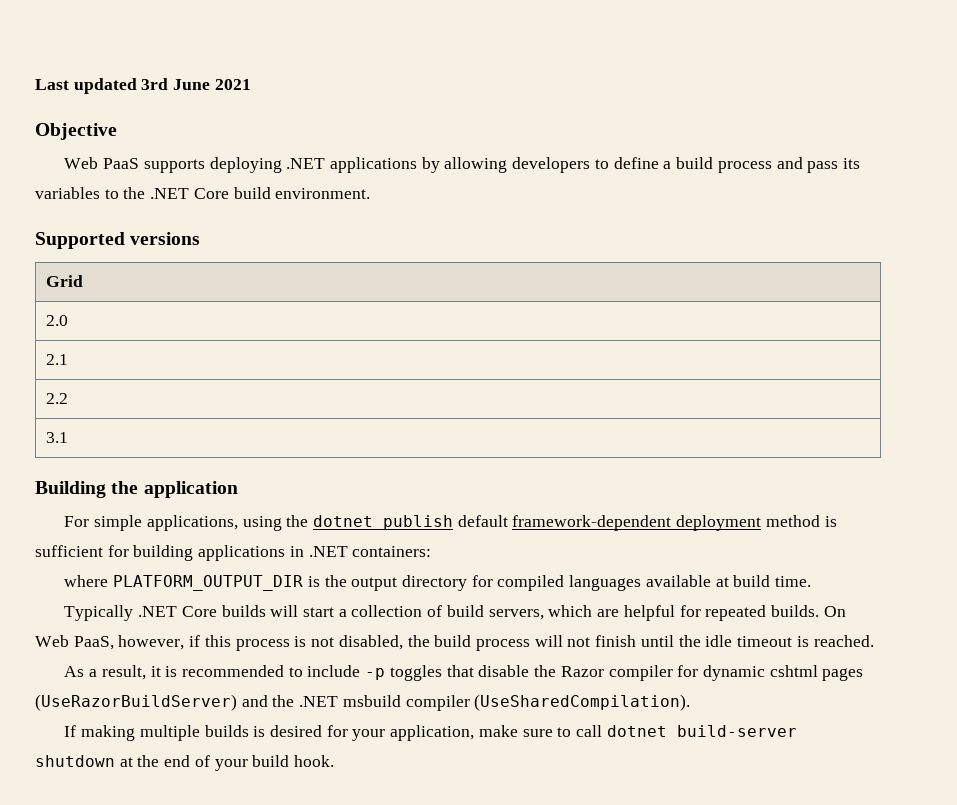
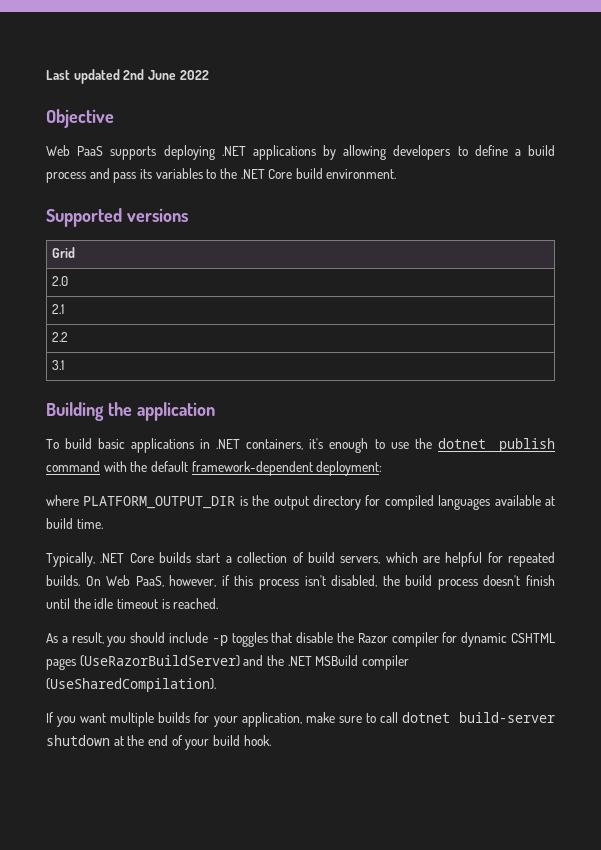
[141,78,251,90] 3rd June 2021 -> [123,69,209,80] 2nd June 2022
[64,515,837,531] [35,545,432,561] For simple applications, using the dotnet publish default framework-dependent deployment method is sufficient for building applications in .NET containers: -> [46,438,555,453] [46,461,383,476] To build basic applications in .NET containers, it's enough to use the dotnet publish command with the default framework-dependent deployment:
[64,605,134,621] Typically -> [46,552,95,567] Typically,
[270,605,299,617] will -> (192, 557) none
[294,636,335,647] is not -> [304,575,326,586] isn't
[534,635,591,647] will not -> [483,575,521,586] doesn't
[150,665,303,677] it is recommended to -> [107,632,166,647] you should
[769,665,818,677] cshtml -> [511,633,557,643] CSHTML
[342,695,401,707] msbuild -> [315,655,359,666] MSBuild
[81,725,323,741] making multiple builds is desired -> [57,712,191,727] you want multiple builds

